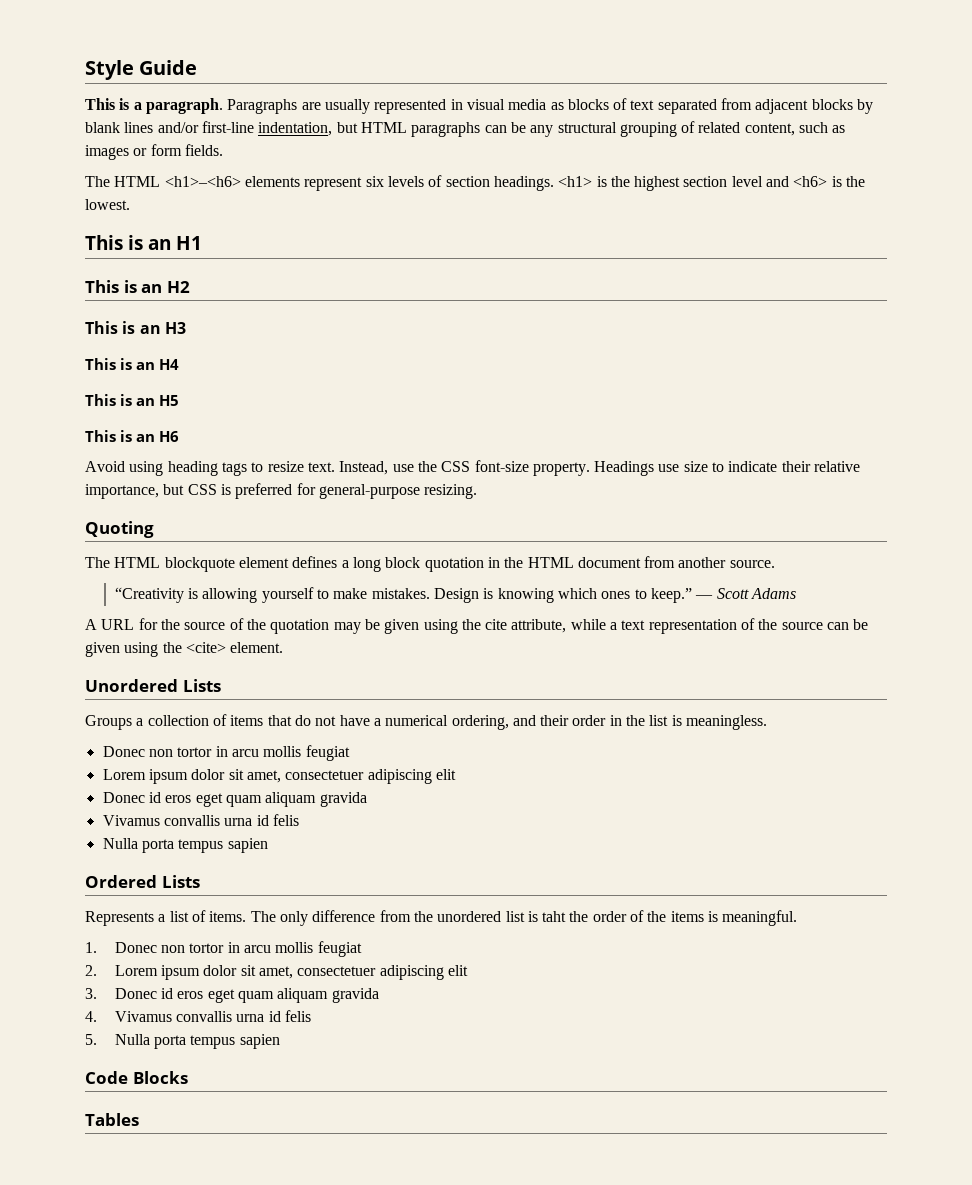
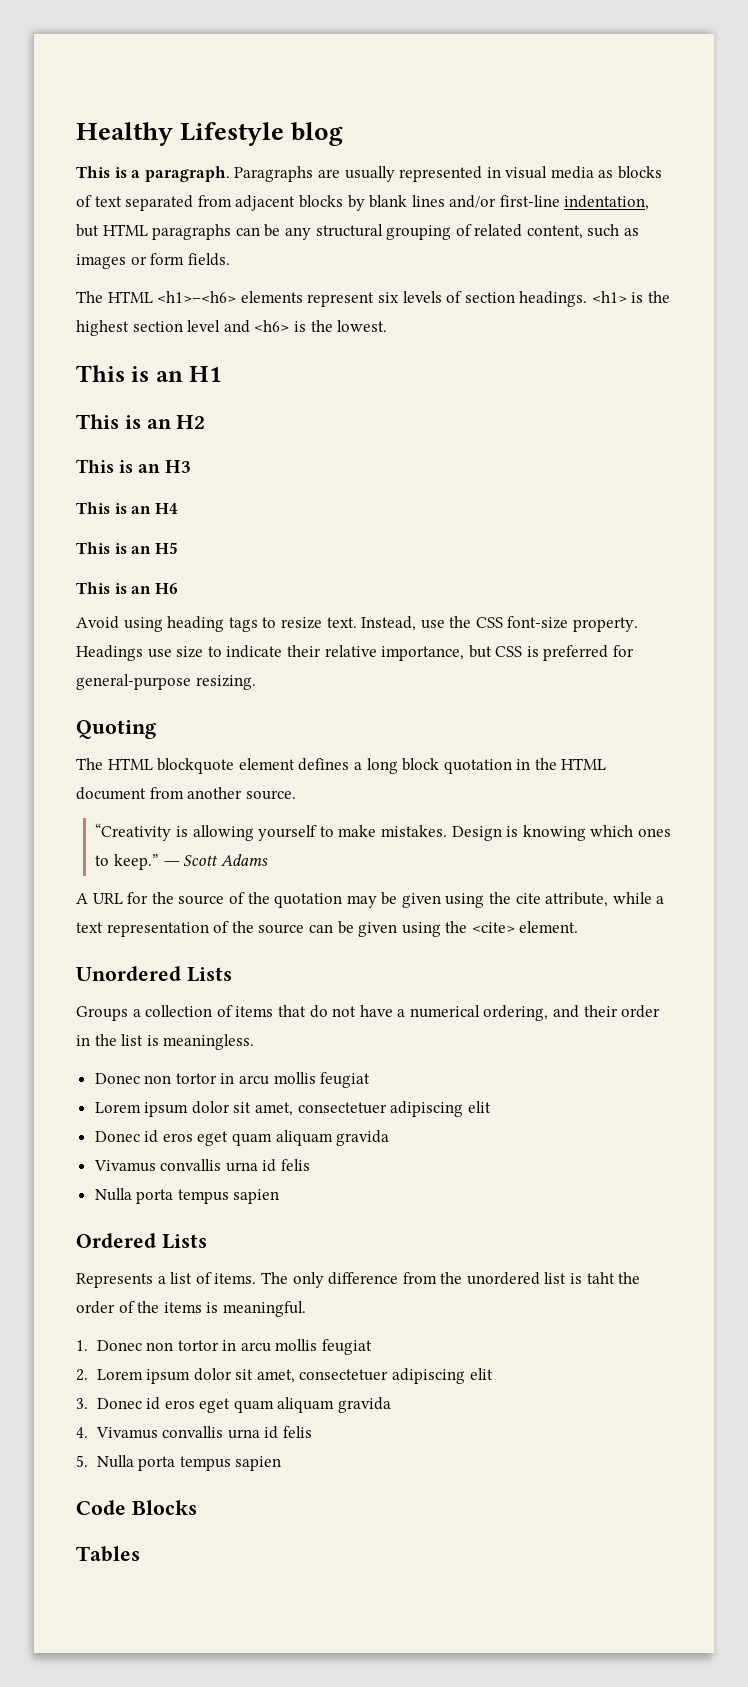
[85,60,198,80] Style Guide -> [76,122,344,146] Healthy Lifestyle blog

